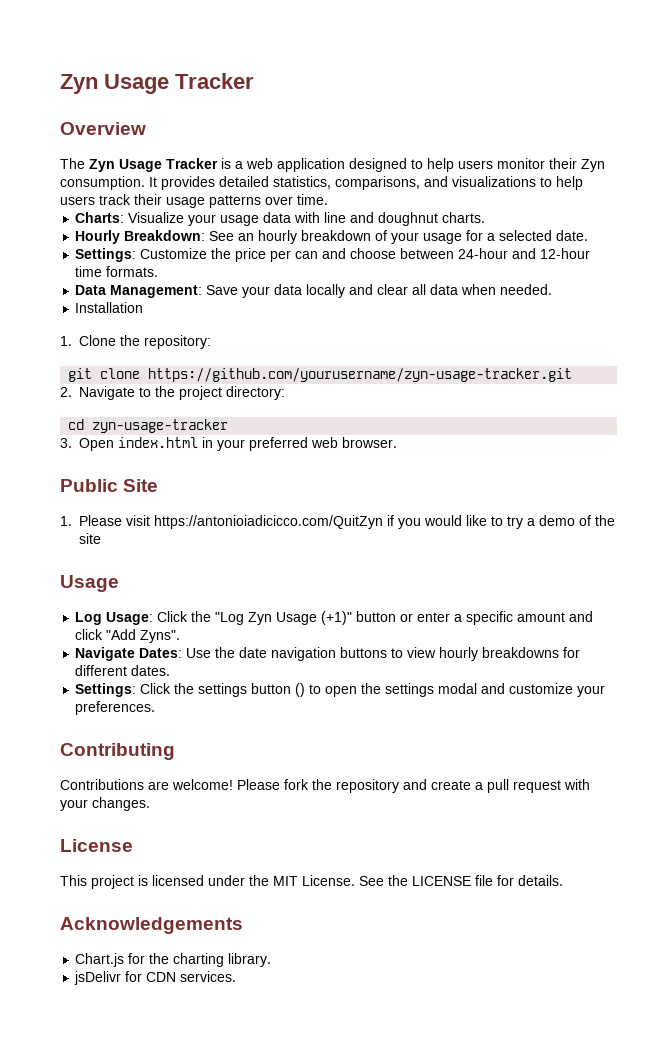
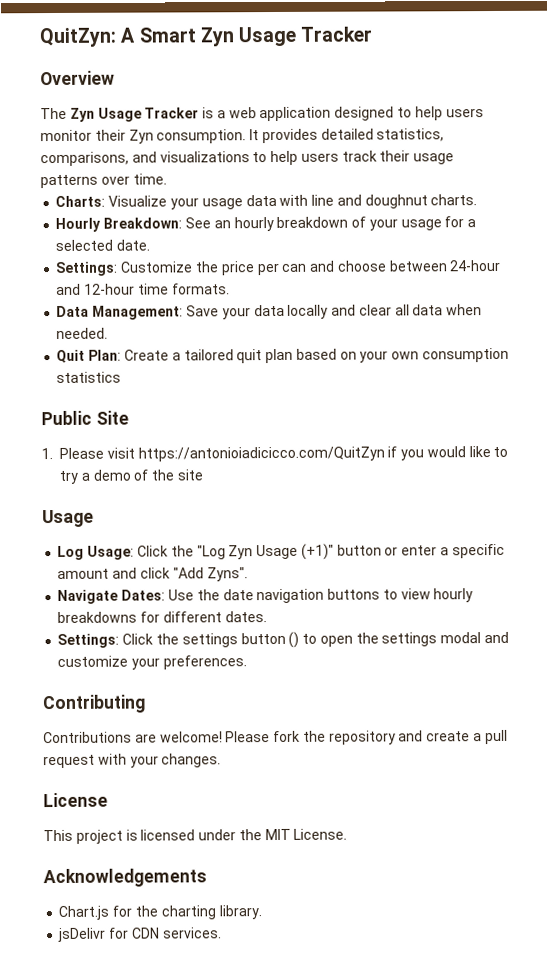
(60, 84) none -> [39,27,196,48] QuitZyn: A Smart
[75,302,144,313] [60,335,211,349] [68,368,573,382] [60,386,285,400] [68,419,229,433] [60,437,397,451] Installation // 1. Clone the repository: // git clone https://github.com/yourusername/zyn-usage-tracker.git // 2. Navigate to the project directory: // cd zyn-usage-tracker // 3. Open index.html in your preferred web browser. -> [56,347,509,364] [56,371,122,383] Quit Plan: Create a tailored quit plan based on your own consumption statistics
[359,875,563,886] See the LICENSE file for details. -> (348, 834) none

